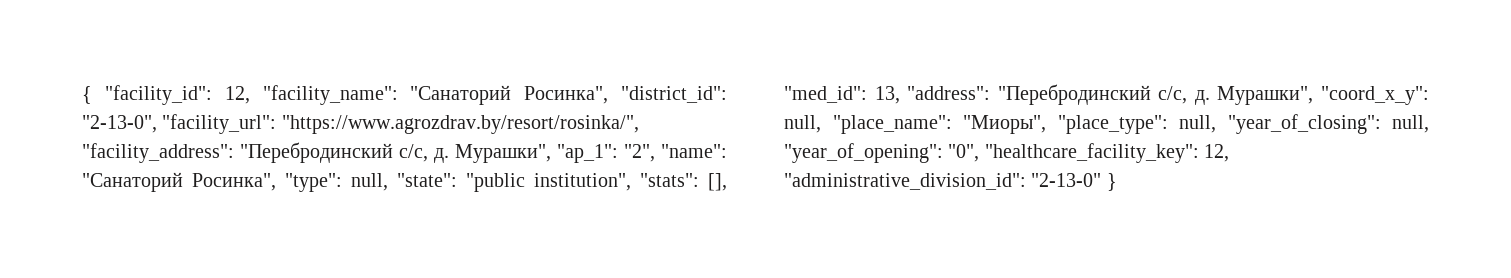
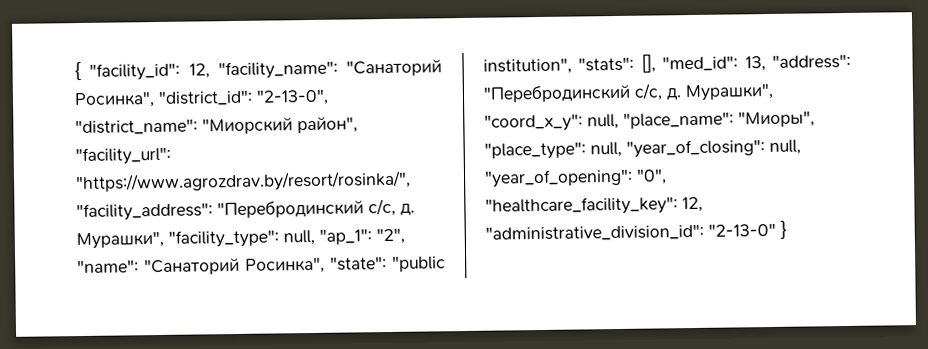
(157, 124) none -> [75,116,358,136] "district_name": "Миорский район",
(551, 153) none -> [168,229,315,248] "facility_type": null,
[285,173,388,192] "type": null, -> (325, 265) none

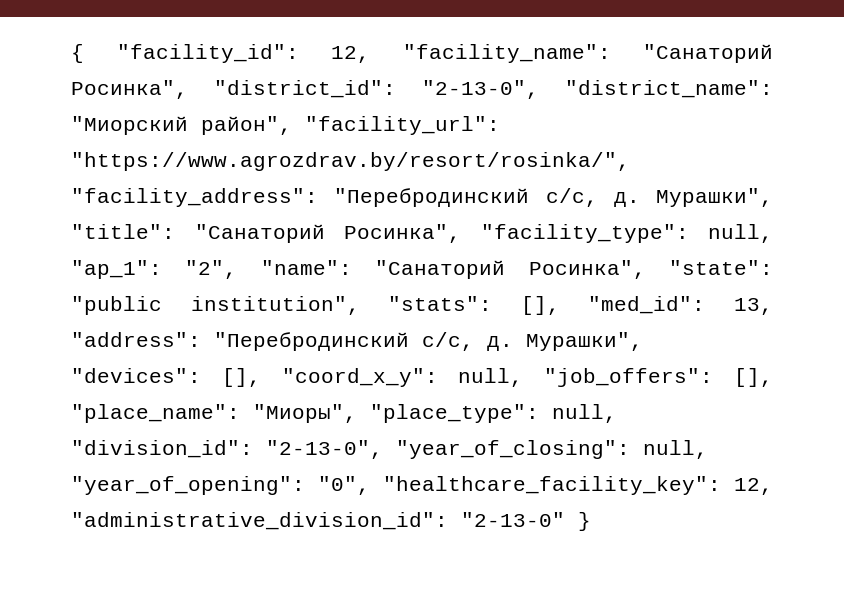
(164, 240) none -> [71,224,461,243] "title": "Санаторий Росинка",
[484,113,619,132] "coord_x_y": null, -> [71,368,773,387] "devices": [], "coord_x_y": null, "job_offers": [],
(622, 149) none -> [71,440,383,459] "division_id": "2-13-0",

